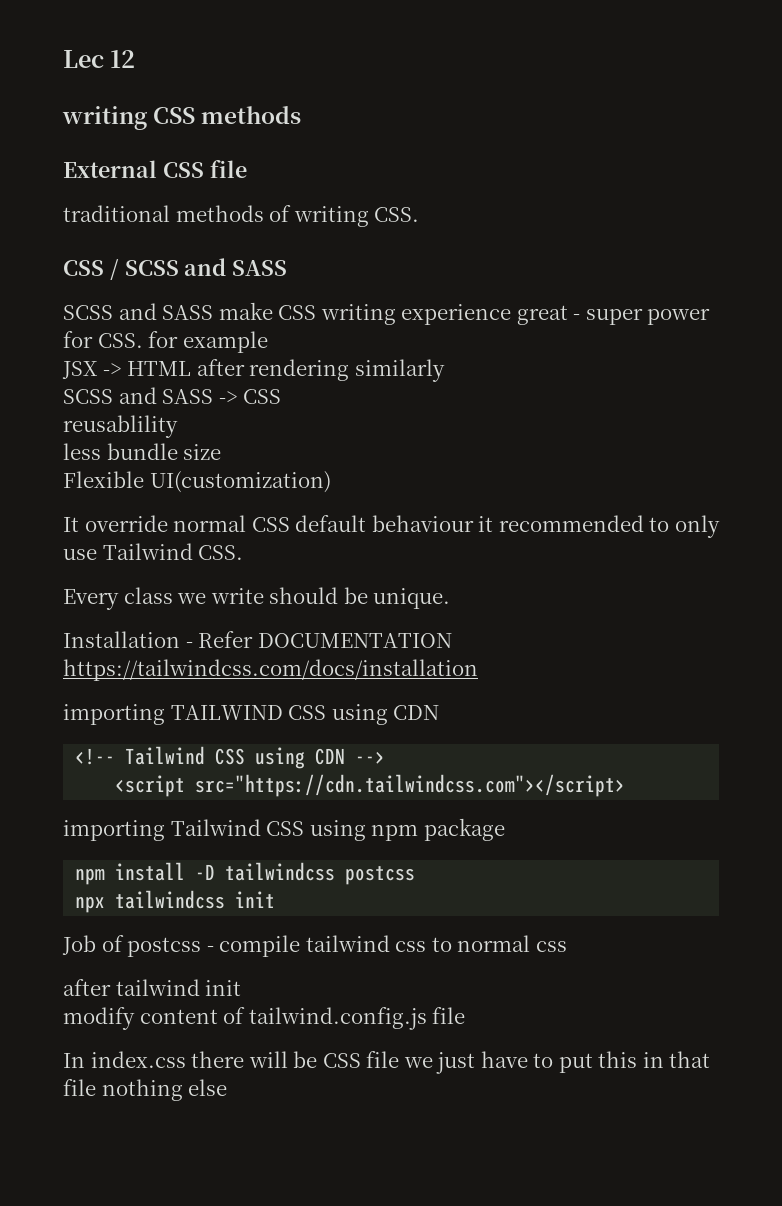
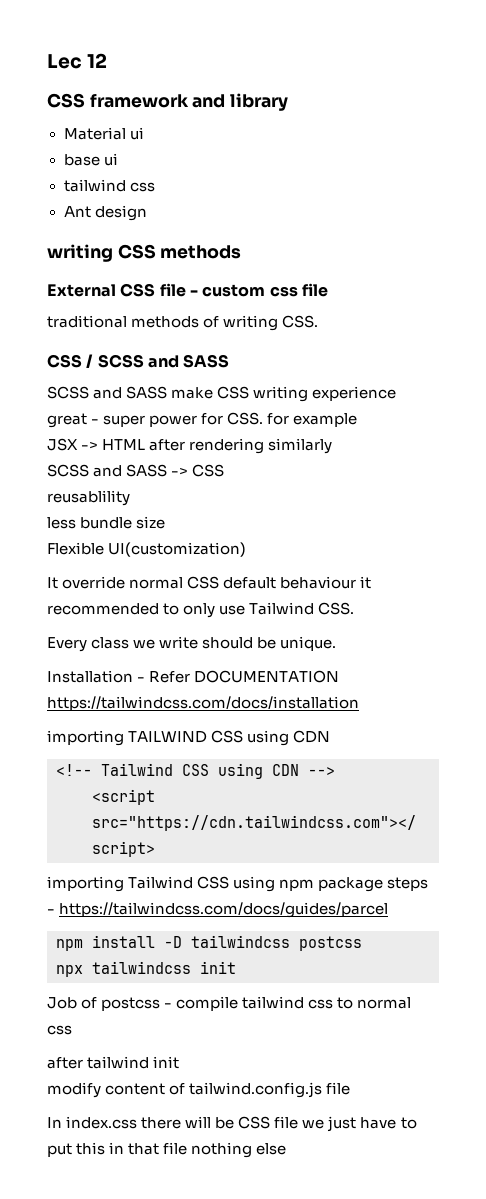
(136, 59) none -> [47,93,289,111] [63,127,144,140] [63,153,118,166] [63,179,155,192] [63,205,147,221] // CSS framework and library // Material ui // base ui // tailwind css // Ant design
(247, 169) none -> [189,283,328,297] - custom css file
(505, 829) none -> [387,877,429,891] [47,902,389,918] steps - https://tailwindcss.com/docs/guides/parcel

